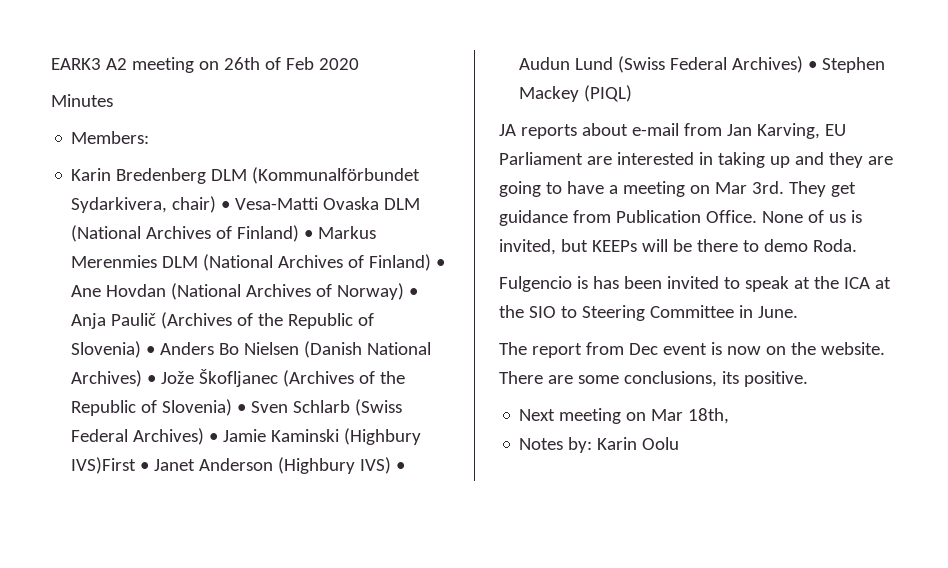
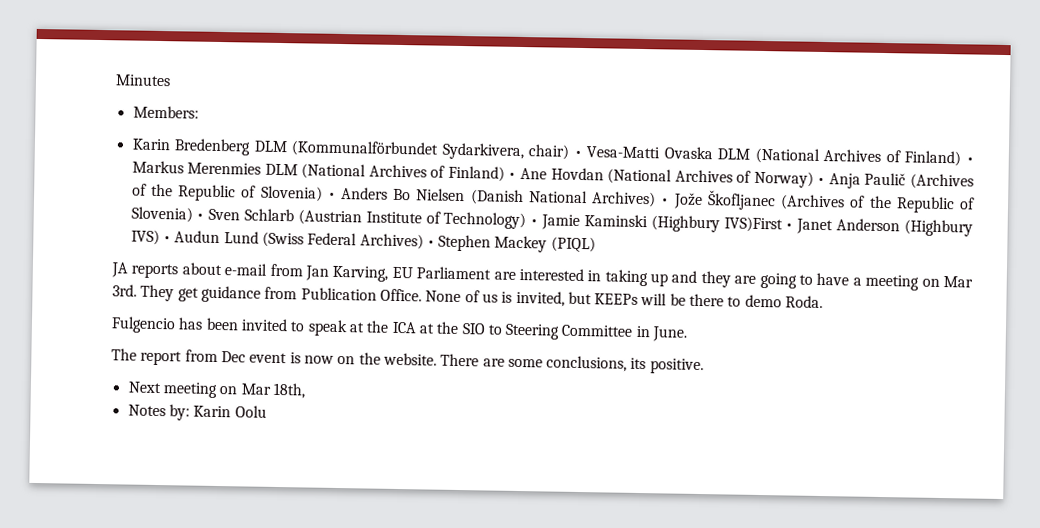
[51,57,359,73] EARK3 A2 meeting on 26th of Feb 2020 // -> (115, 80) none
[355,399,403,416] [71,428,205,445] (Swiss Federal Archives) -> [297,209,527,230] (Austrian Institute of Technology)
[576,276,588,289] is -> (176, 325) none

